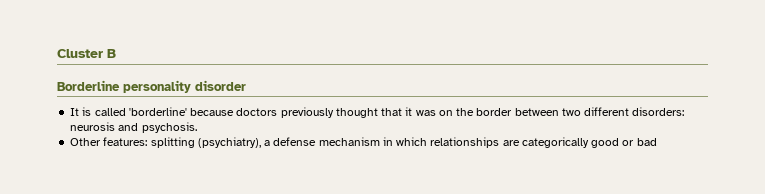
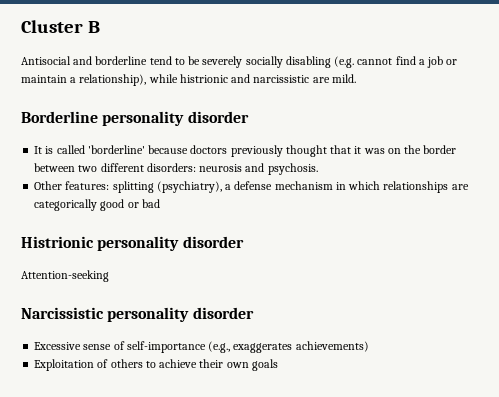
(116, 53) none -> [21,56,458,68] [21,74,356,86] // Antisocial and borderline tend to be severely socially disabling (e.g. cannot find a job or maintain a relationship), while histrionic and narcissistic are mild.
(657, 142) none -> [21,236,244,251] [21,270,109,282] [21,307,254,322] [34,341,369,353] [34,359,278,371] // Histrionic personality disorder // Attention-seeking // Narcissistic personality disorder // Excessive sense of self-importance (e.g., exaggerates achievements) // Exploitation of others to achieve their own goals

